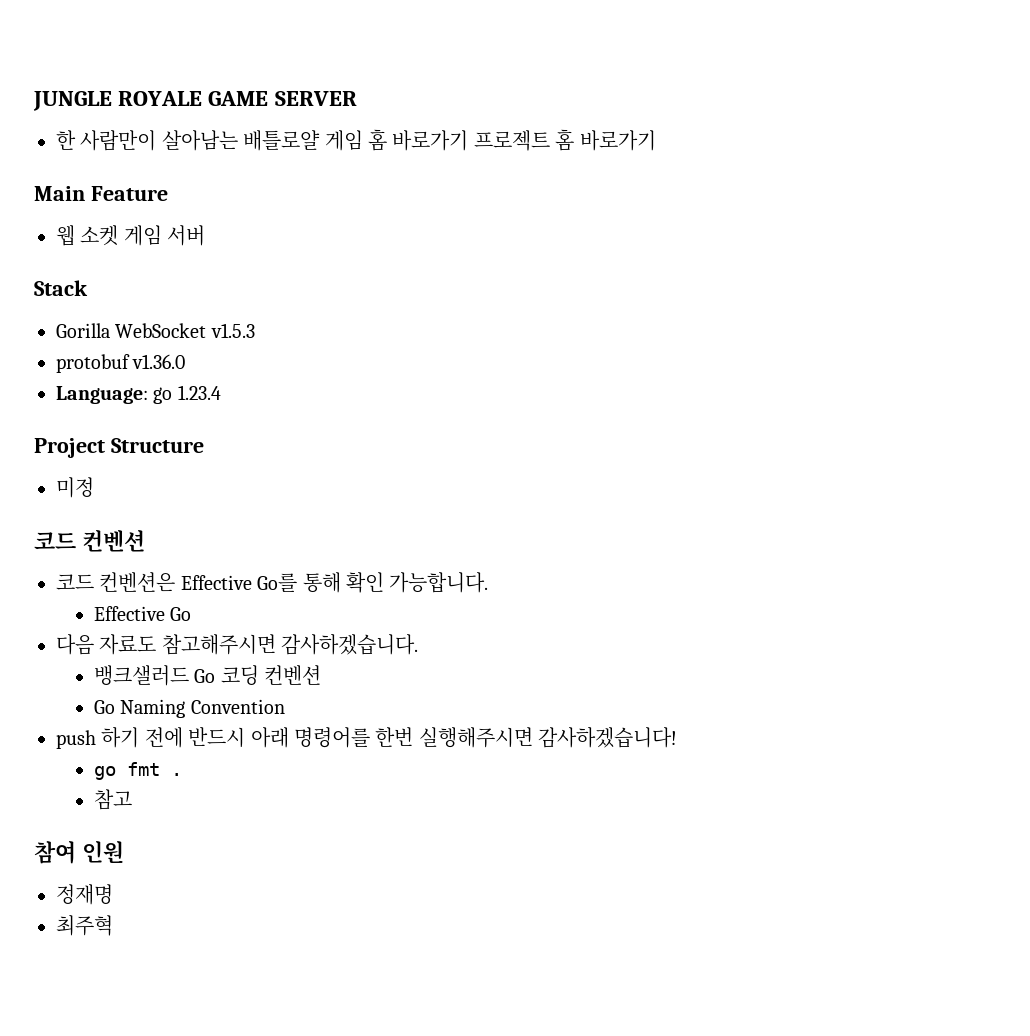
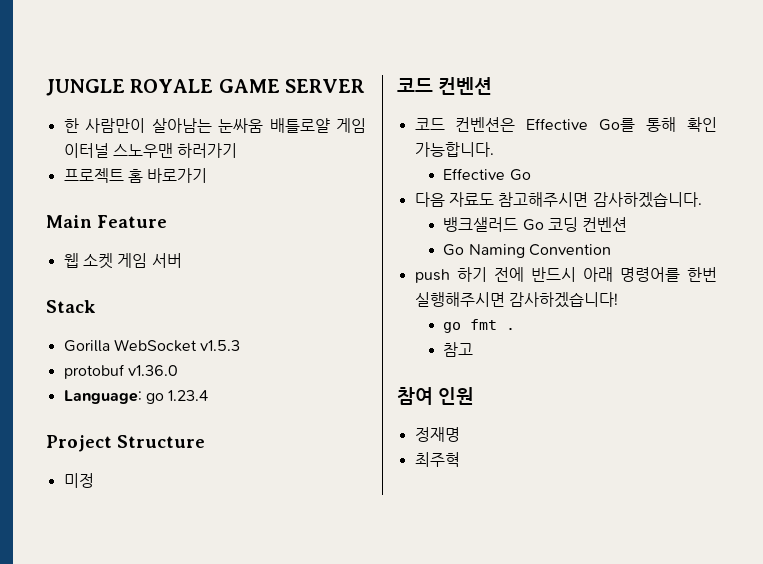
(238, 140) none -> [218,118,264,133] 눈싸움
[368,129,469,151] 홈 바로가기 -> [63,143,238,158] 이터널 스노우맨 하러가기 //

